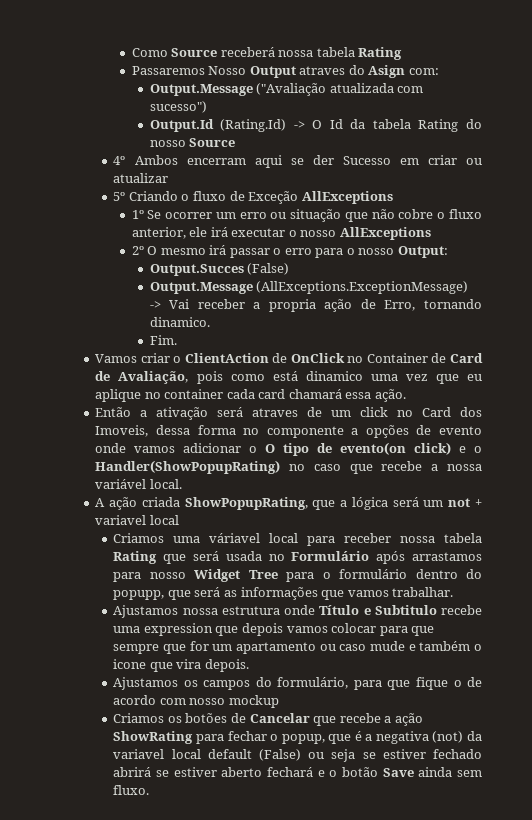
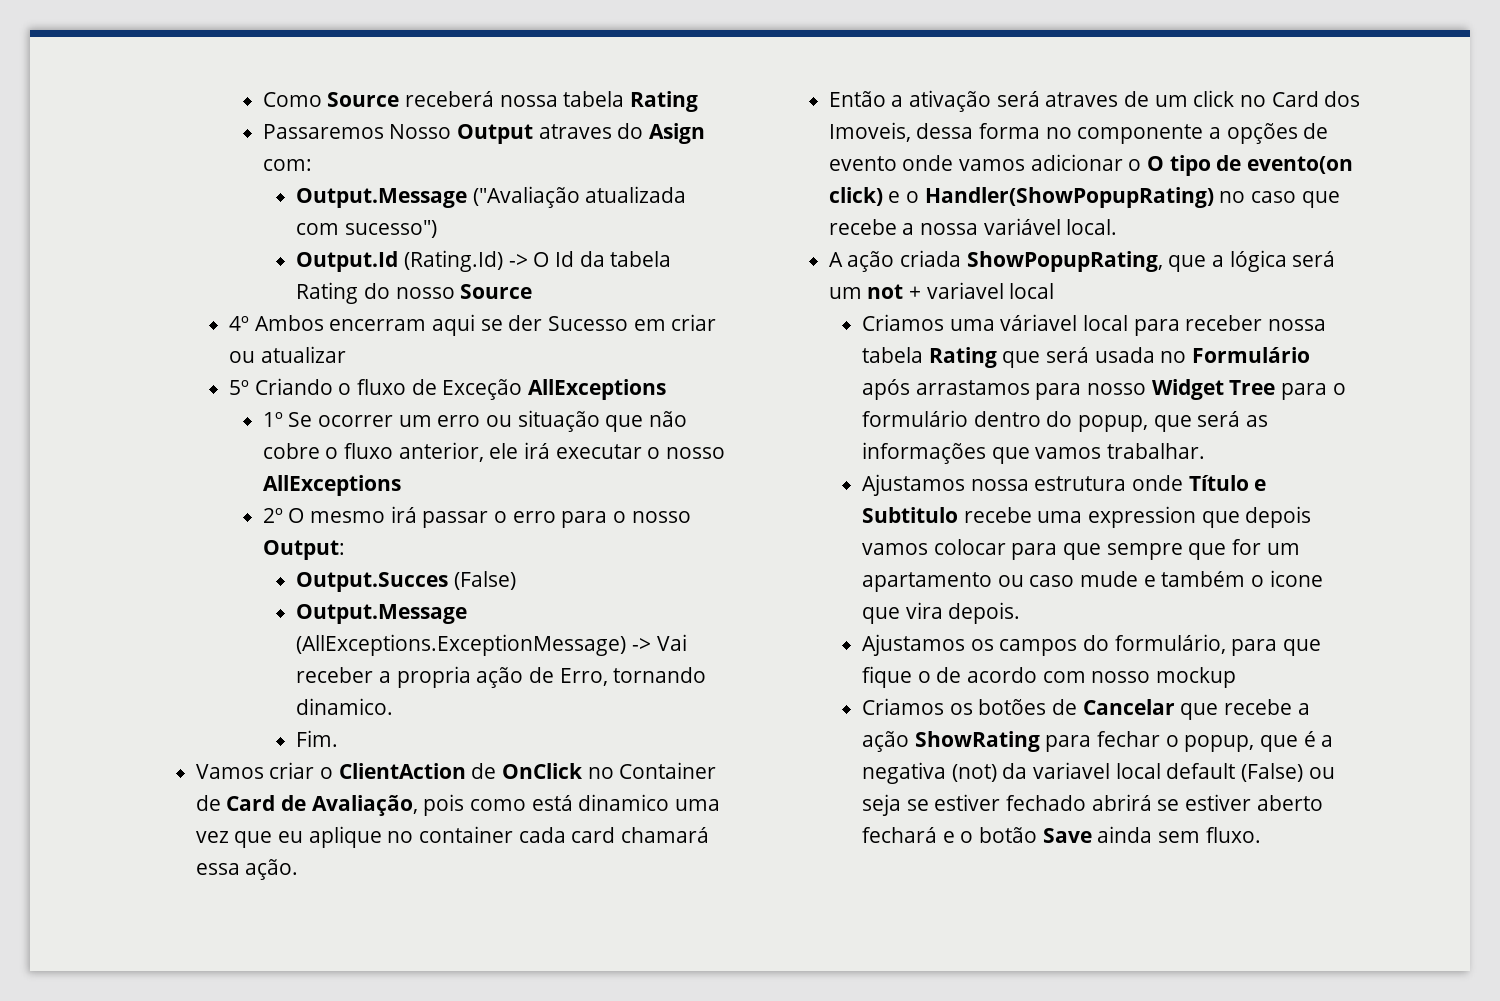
[113,590,165,600] popupp, -> [1078,415,1149,432] popup,

